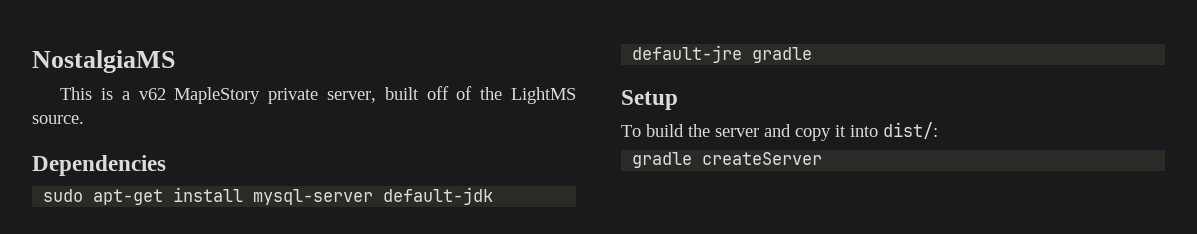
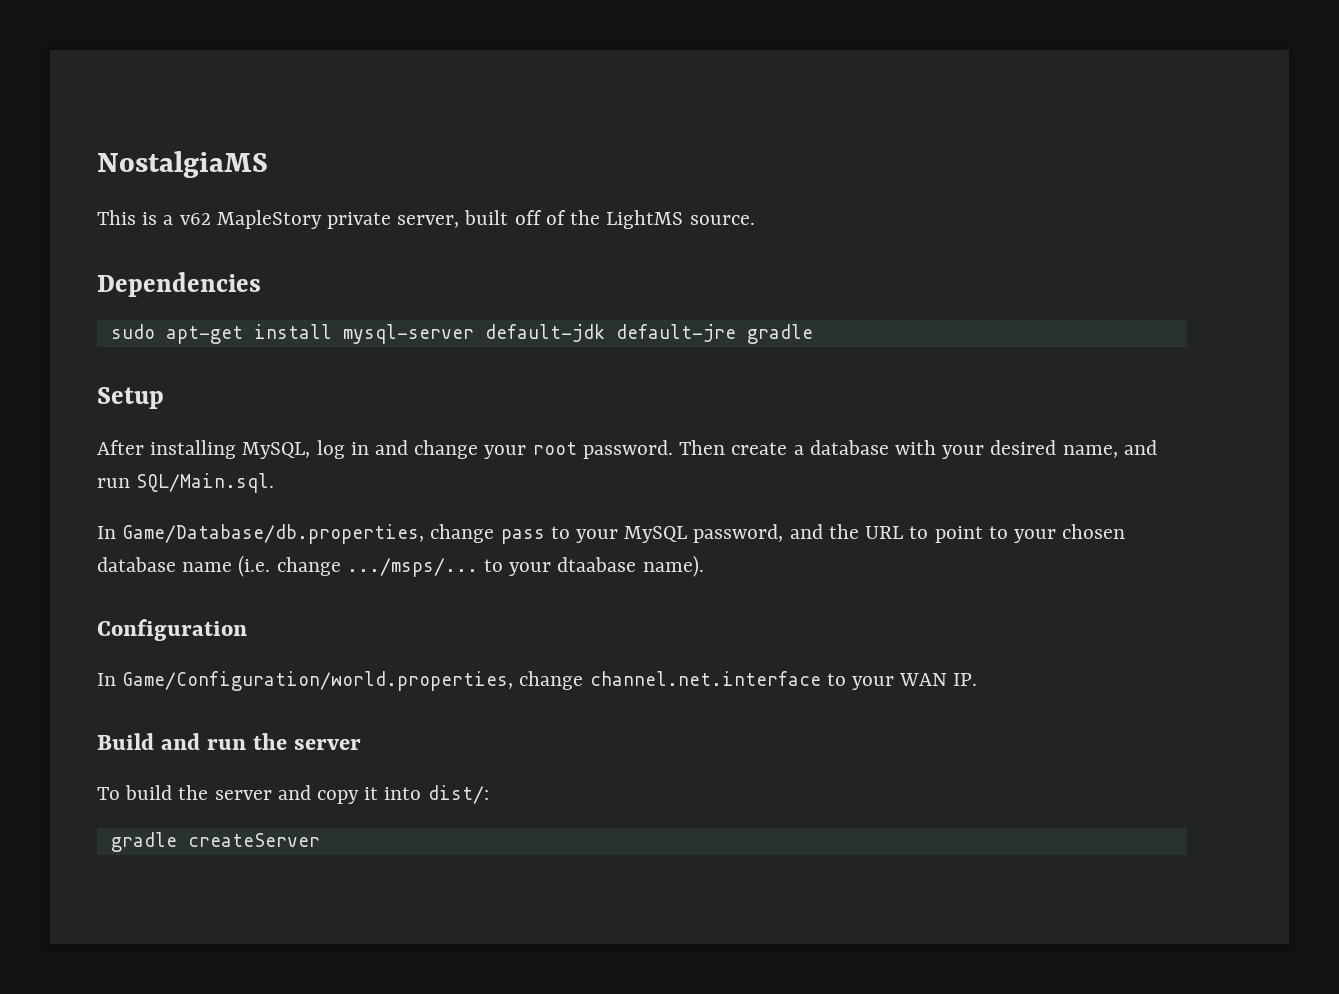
(678, 100) none -> [97,440,1157,459] [97,473,275,493] [97,524,1126,544] [97,555,704,577] [97,619,247,641] [97,671,978,691] [97,733,362,750] // After installing MySQL, log in and change your root password. Then create a database with your desired name, and run SQL/Main.sql. // In Game/Database/db.properties, change pass to your MySQL password, and the URL to point to your chosen database name (i.e. change .../msps/... to your dtaabase name). // Configuration // In Game/Configuration/world.properties, change channel.net.interface to your WAN IP. // Build and run the server

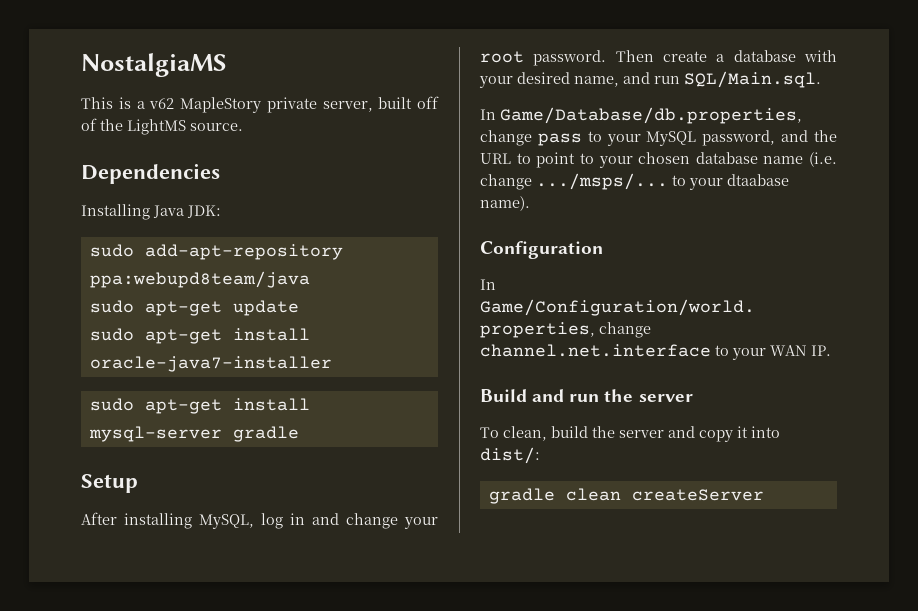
(261, 284) none -> [81,204,221,220] [89,244,343,260] [89,271,310,288] [89,300,299,316] [89,328,310,344] [89,356,332,372] // Installing Java JDK: // sudo add-apt-repository ppa:webupd8team/java // sudo apt-get update // sudo apt-get install oracle-java7-installer
[484,324,736,342] default-jdk default-jre -> (222, 434) none
(120, 793) none -> [503,426,547,441] clean,
(177, 842) none -> [565,488,621,501] clean

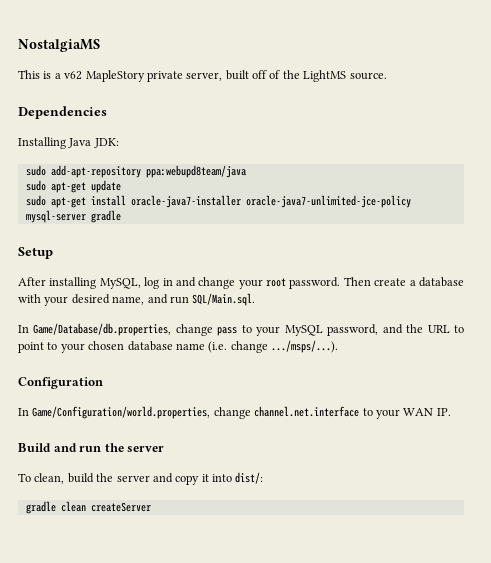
[89,398,310,414] // sudo apt-get install -> [245,195,411,208] oracle-java7-unlimited-jce-policy
[536,173,789,190] [480,196,530,211] .../msps/... to your dtaabase name). -> [271,340,338,353] .../msps/...).

